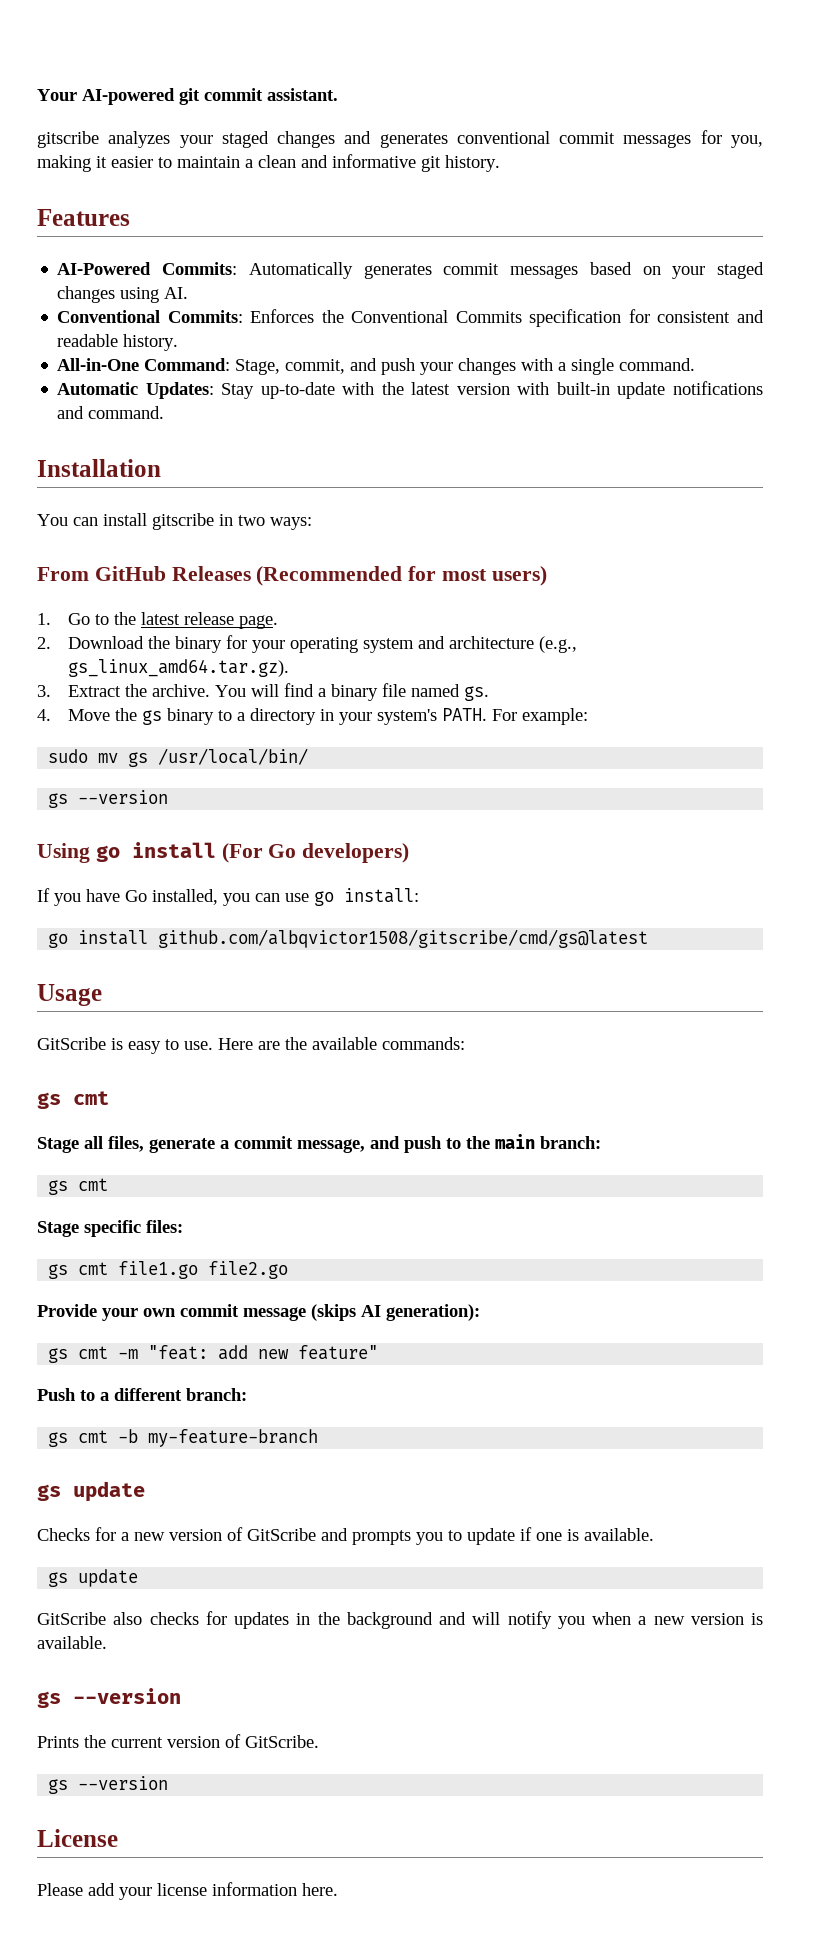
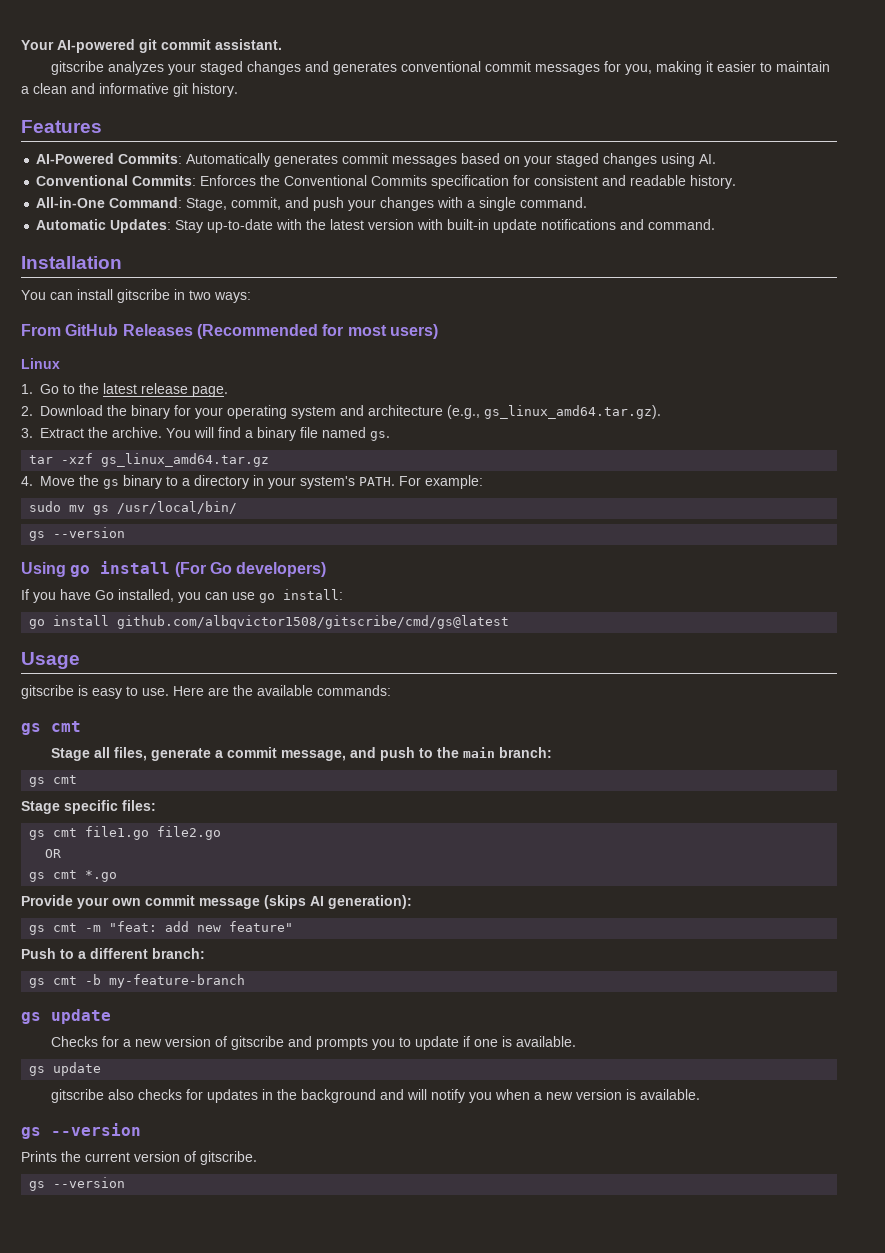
(547, 576) none -> [21,358,60,369] // Linux
(489, 693) none -> [29,453,270,467] // tar -xzf gs_linux_amd64.tar.gz
[37,1037,106,1050] GitScribe -> [21,685,74,699] gitscribe
(289, 1270) none -> [45,849,62,858] [29,870,118,882] // OR // gs cmt *.go
[247,1528,316,1541] GitScribe -> [230,1036,284,1050] gitscribe
[37,1612,106,1625] GitScribe -> [50,1089,104,1103] gitscribe
[245,1735,319,1748] [48,1776,169,1794] [37,1829,118,1847] [37,1882,338,1900] GitScribe. // gs --version // License // Please add your license information here. -> [200,1151,257,1165] [29,1177,126,1191] gitscribe. // gs --version

